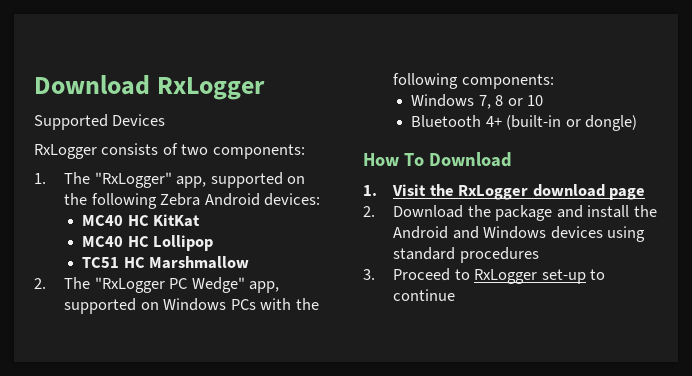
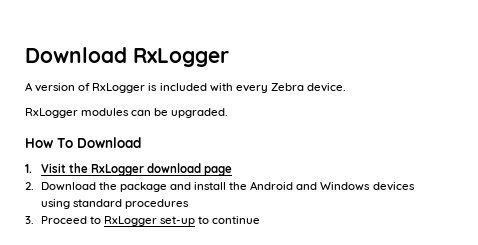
[34,114,166,130] [34,143,305,159] [34,172,306,188] [64,193,321,209] [82,214,201,227] [82,235,214,251] [82,256,250,269] [34,277,280,293] [64,298,319,314] [393,73,554,89] [411,94,544,109] [411,115,638,131] Supported Devices // RxLogger consists of two components: // 1. The "RxLogger" app, supported on the following Zebra Android devices: // MC40 HC KitKat // MC40 HC Lollipop // TC51 HC Marshmallow // 2. The "RxLogger PC Wedge" app, supported on Windows PCs with the following components: // Windows 7, 8 or 10 // Bluetooth 4+ (built-in or dongle) -> [25,82,346,93] [25,108,229,118] A version of RxLogger is included with every Zebra device. // RxLogger modules can be upgraded.

